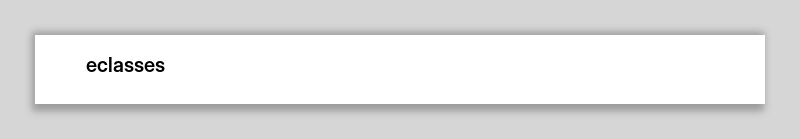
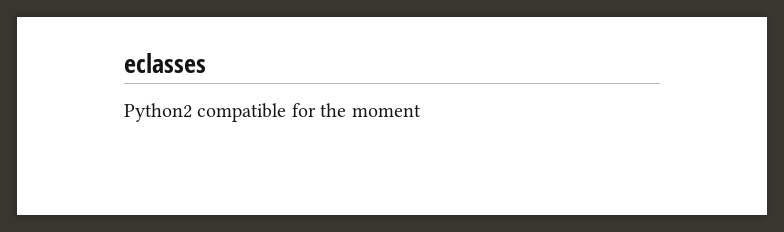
(165, 64) none -> [124,103,421,122] // Python2 compatible for the moment

